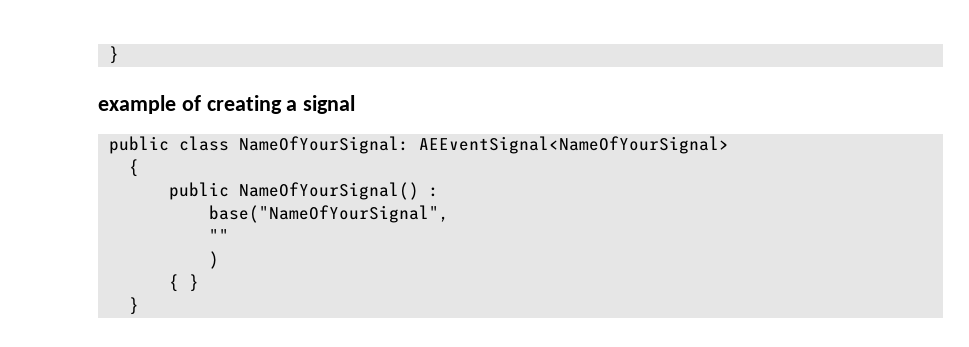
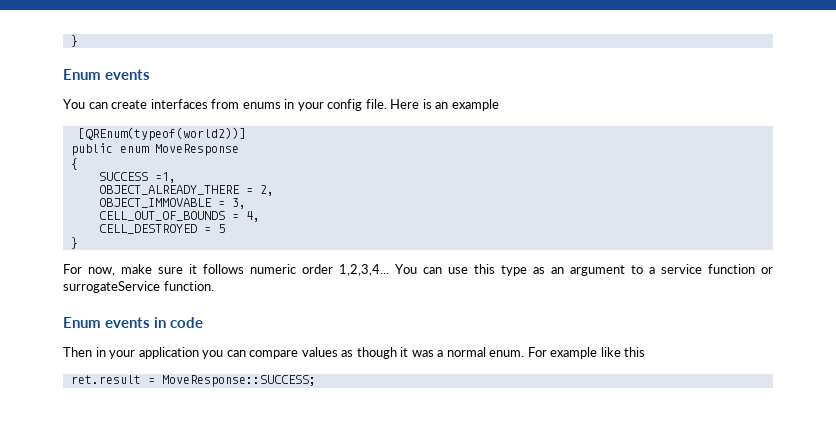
[109,46,120,64] [98,95,356,114] [109,136,730,154] [129,159,140,177] [169,182,440,200] [209,205,450,223] [209,229,230,242] [209,251,220,269] [169,274,200,292] [129,297,140,315] } // example of creating a signal // public class NameOfYourSignal: AEEventSignal<NameOfYourSignal> // { // public NameOfYourSignal() : // base("NameOfYourSignal", // "" // ) // { } // } -> [70,35,78,47] [63,69,150,80] [63,99,499,111] [77,127,246,141] [70,143,239,156] [70,158,78,170] [98,172,176,183] [98,185,274,196] [98,198,246,209] [98,211,260,222] [98,224,225,234] [70,237,78,249] [63,264,773,276] [63,281,214,293] [63,317,203,328] [63,347,646,359] [70,375,316,387] } // Enum events // You can create interfaces from enums in your config file. Here is an example // [QREnum(typeof(world2))] // public enum MoveResponse // { // SUCCESS =1, // OBJECT_ALREADY_THERE = 2, // OBJECT_IMMOVABLE = 3, // CELL_OUT_OF_BOUNDS = 4, // CELL_DESTROYED = 5 // } // For now, make sure it follows numeric order 1,2,3,4... You can use this type as an argument to a service function or surrogateService function. // Enum events in code // Then in your application you can compare values as though it was a normal enum. For example like this // ret.result = MoveResponse::SUCCESS;

